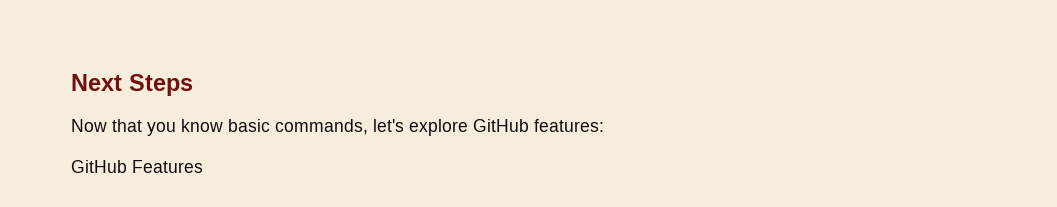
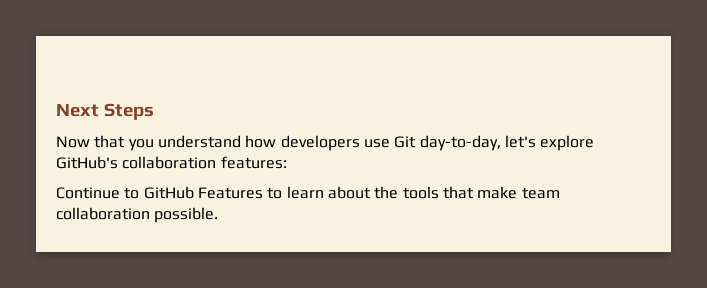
[181,119,604,136] [71,160,203,173] know basic commands, let's explore GitHub features: // GitHub Features -> [157,135,595,151] [56,156,287,169] [56,186,560,199] [56,207,219,223] understand how developers use Git day-to-day, let's explore GitHub's collaboration features: // Continue to GitHub Features to learn about the tools that make team collaboration possible.

